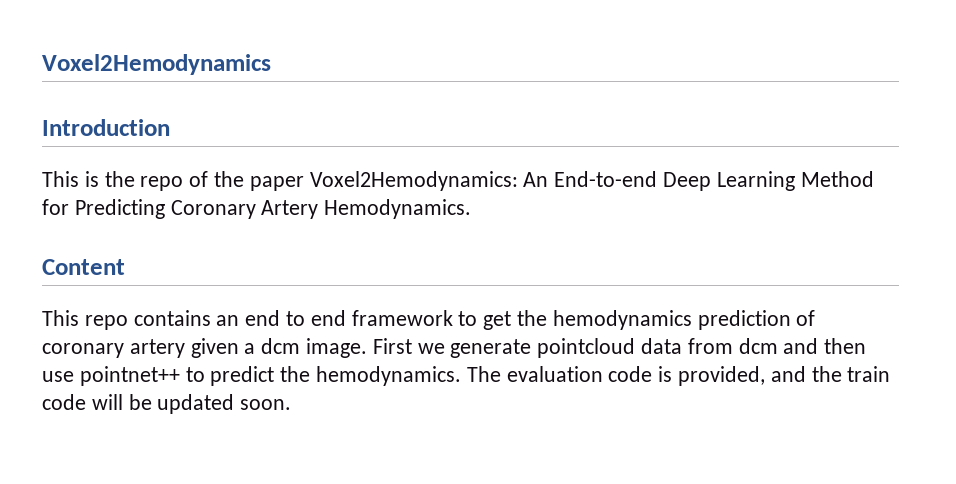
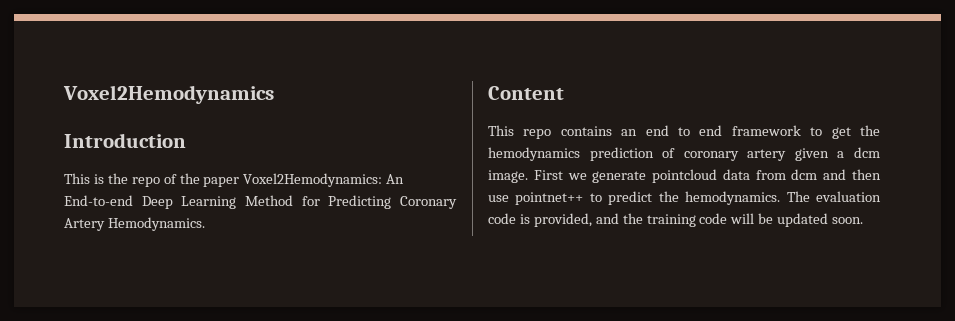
[847,366,891,382] train -> [646,214,696,227] training

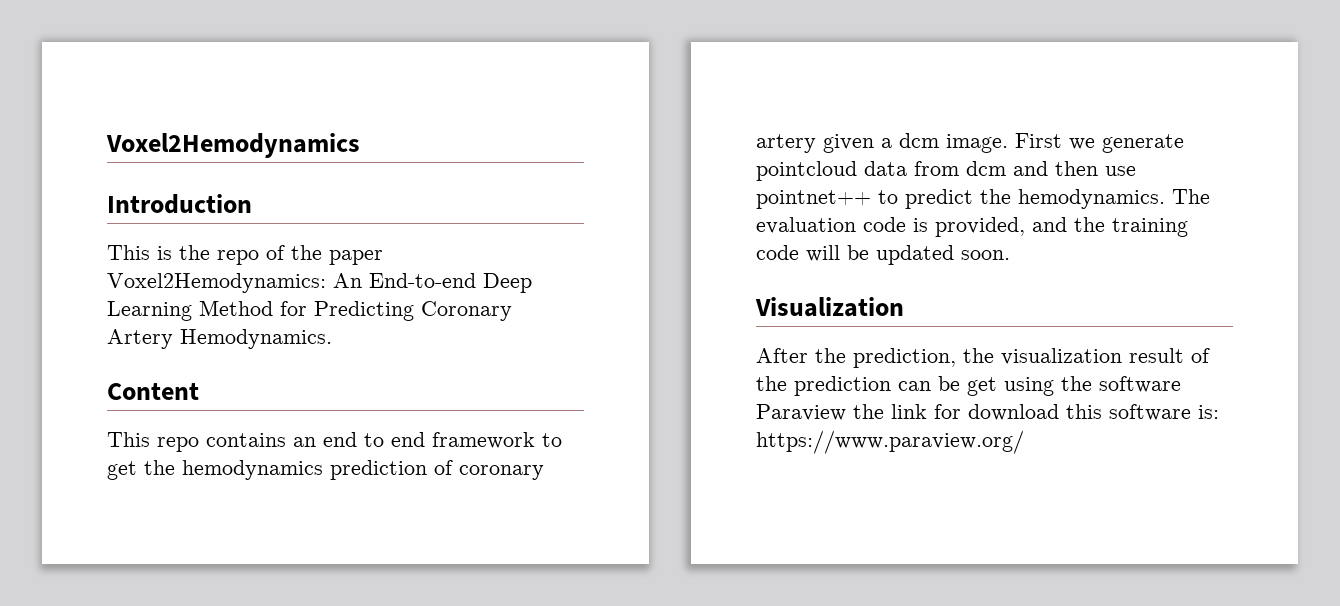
(864, 220) none -> [755,297,904,317] [756,348,1210,368] [756,376,1181,396] [756,404,1219,421] [756,430,1024,454] // Visualization // After the prediction, the visualization result of the prediction can be get using the software Paraview the link for download this software is: https://www.paraview.org/

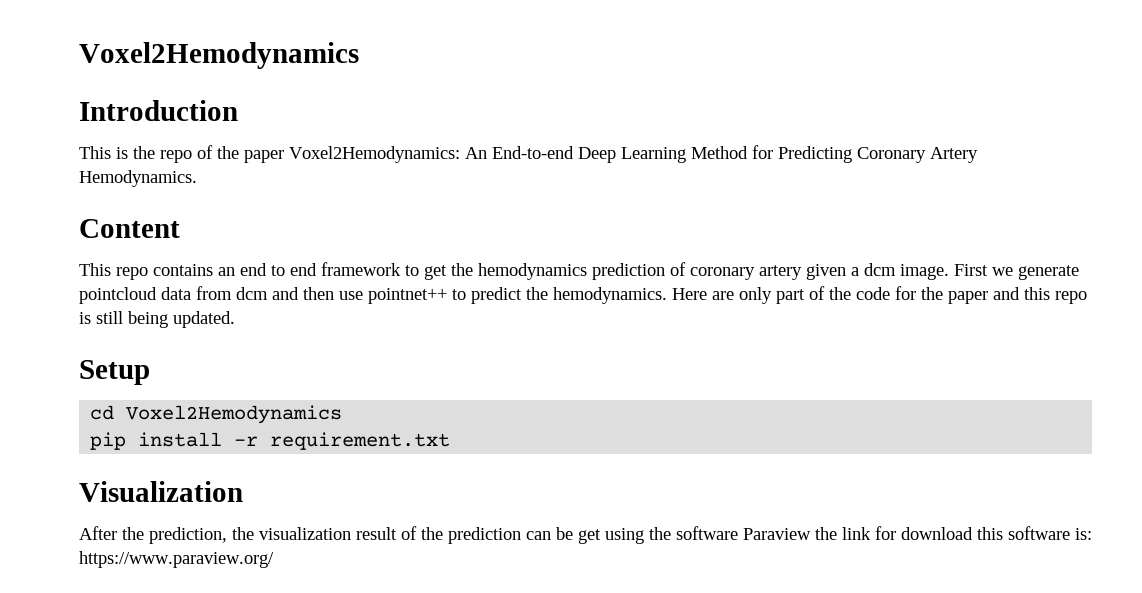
[1172,189,1210,204] [756,217,1188,237] [756,245,1010,265] The evaluation code is provided, and the training code will be updated soon. -> [672,286,1087,304] [79,311,235,328] [79,360,150,385] [90,405,343,424] [90,432,451,450] Here are only part of the code for the paper and this repo is still being updated. // Setup // cd Voxel2Hemodynamics // pip install -r requirement.txt

